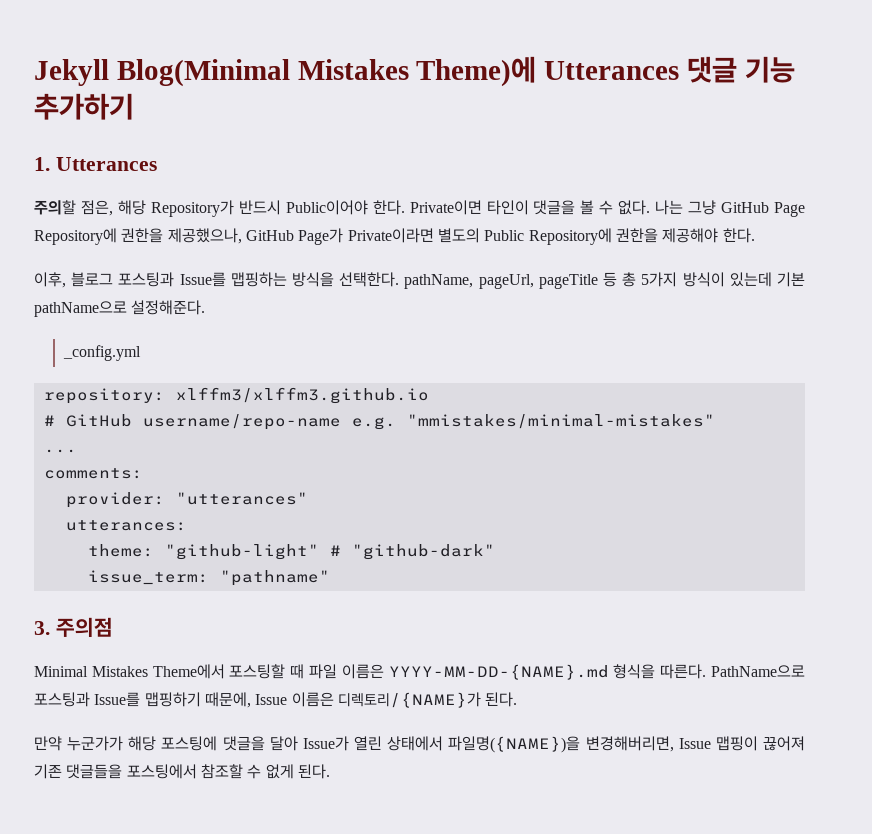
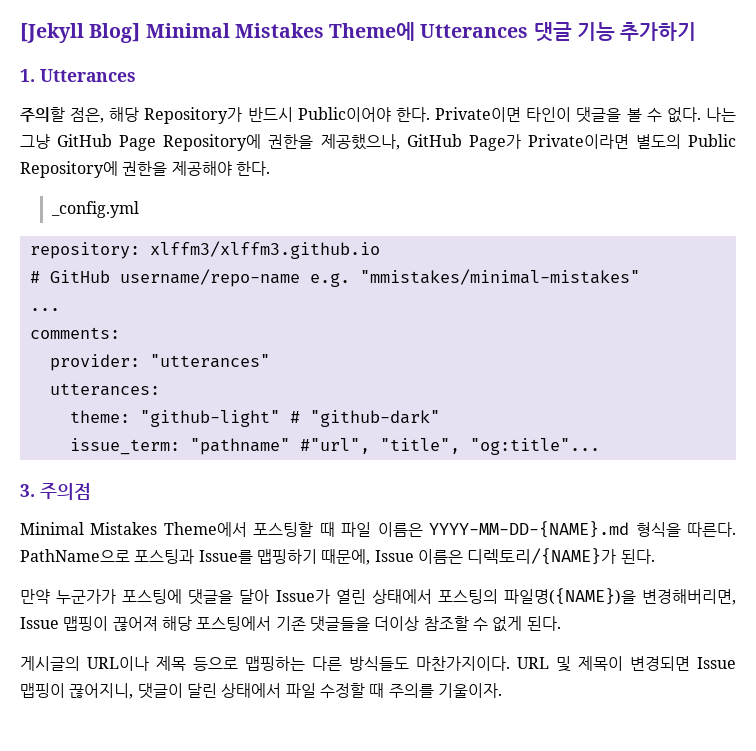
[34,56,537,87] Jekyll Blog(Minimal Mistakes Theme)에 -> [20,22,416,43] [Jekyll Blog] Minimal Mistakes Theme에
[34,272,806,289] [34,300,206,317] // 이후, 블로그 포스팅과 Issue를 맵핑하는 방식을 선택한다. pathName, pageUrl, pageTitle 등 총 5가지 방식이 있는데 기본 pathName으로 설정해준다. -> (270, 168) none
(330, 578) none -> [299,438,600,455] #"url", "title", "og:title"...
[128,736,157,751] 해당 -> (117, 596) none
(444, 743) none -> [437,589,498,604] 포스팅의
(806, 743) none -> [161,616,272,631] 해당 포스팅에서
[126,764,197,779] 포스팅에서 -> [374,616,420,631] 더이상
(330, 771) none -> [20,656,736,672] [20,683,502,699] // 게시글의 URL이나 제목 등으로 맵핑하는 다른 방식들도 마찬가지이다. URL 및 제목이 변경되면 Issue 맵핑이 끊어지니, 댓글이 달린 상태에서 파일 수정할 때 주의를 기울이자.

